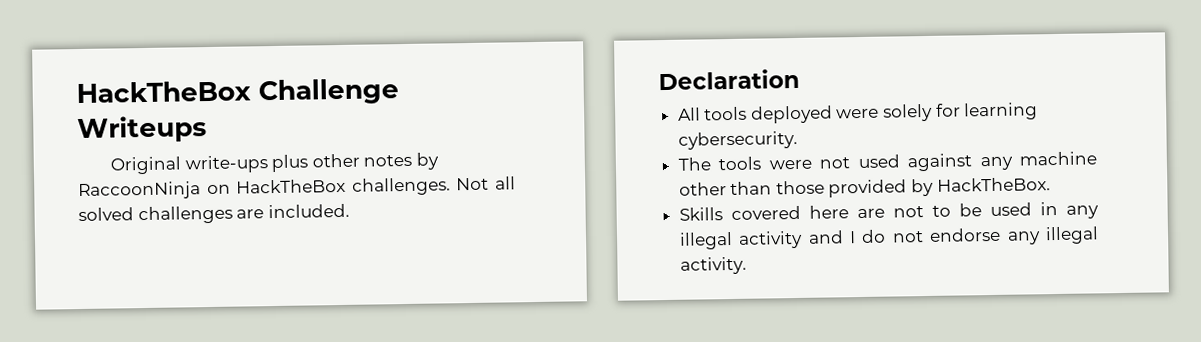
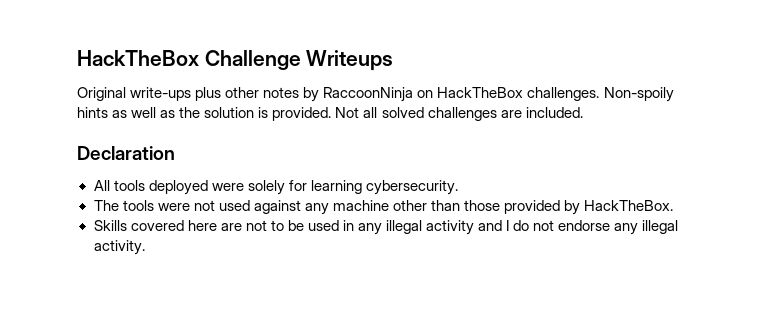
(451, 186) none -> [603,87,674,102] [77,107,332,121] Non-spoily hints as well as the solution is provided.

